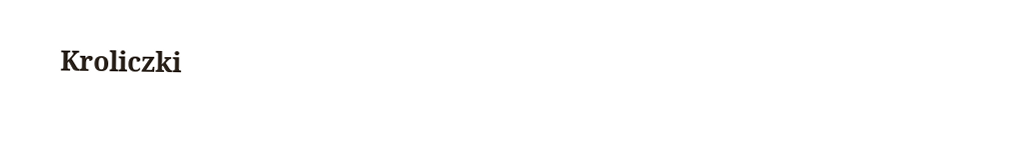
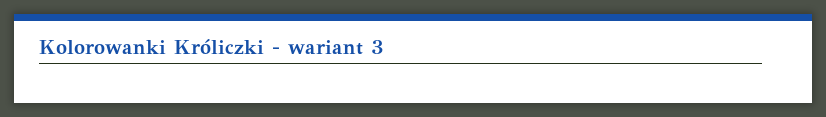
[60,49,182,73] Kroliczki -> [39,39,384,55] Kolorowanki Króliczki - wariant 3

